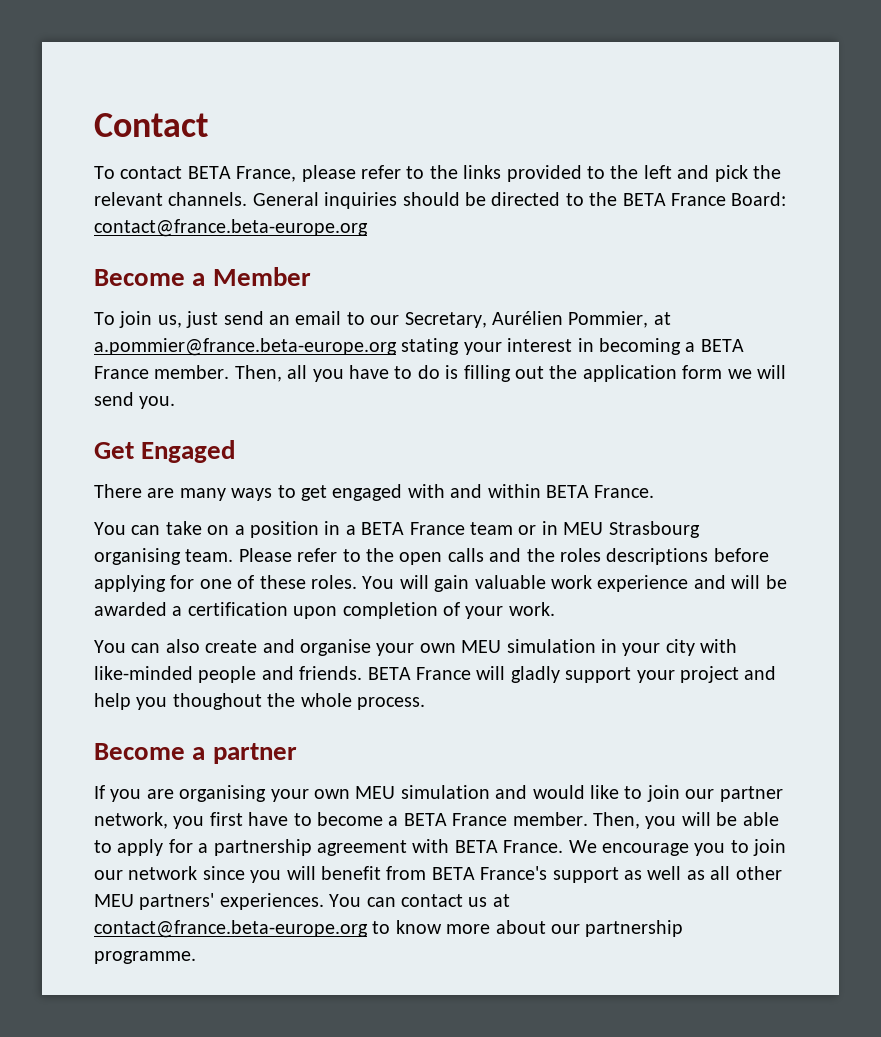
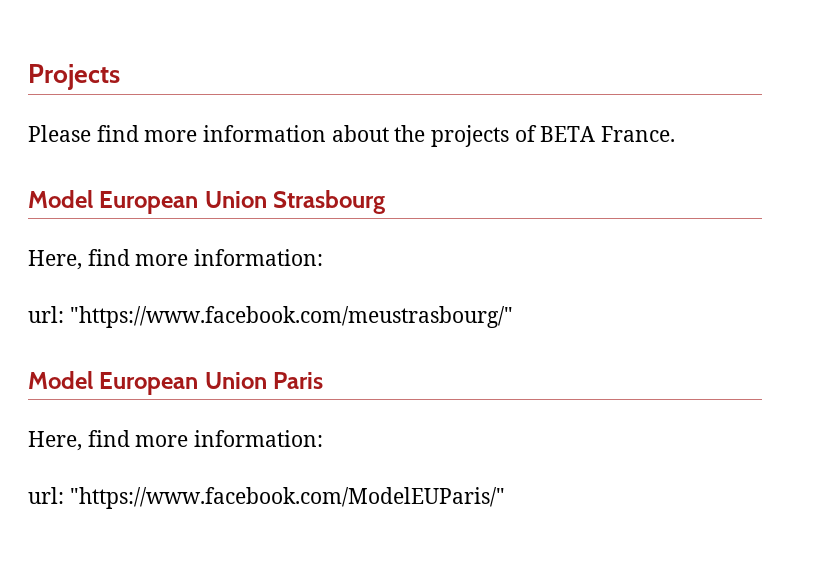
[94,113,208,137] [94,165,781,182] [94,192,787,209] [94,219,368,237] [94,267,311,286] [94,311,671,328] [94,338,744,356] [94,365,786,382] [94,392,176,409] [94,440,236,463] [94,484,655,501] [94,521,700,538] [94,548,769,565] [94,575,787,592] [94,602,555,619] [94,639,738,656] [94,666,777,683] [94,693,425,710] [94,743,297,764] [94,785,783,802] [94,812,779,829] [94,839,787,856] [94,866,782,883] [94,893,510,910] [94,920,684,938] [94,951,196,964] Contact // To contact BETA France, please refer to the links provided to the left and pick the relevant channels. General inquiries should be directed to the BETA France Board: contact@france.beta-europe.org // Become a Member // To join us, just send an email to our Secretary, Aurélien Pommier, at a.pommier@france.beta-europe.org stating your interest in becoming a BETA France member. Then, all you have to do is filling out the application form we will send you. // Get Engaged // There are many ways to get engaged with and within BETA France. // You can take on a position in a BETA France team or in MEU Strasbourg organising team. Please refer to the open calls and the roles descriptions before applying for one of these roles. You will gain valuable work experience and will be awarded a certification upon completion of your work. // You can also create and organise your own MEU simulation in your city with like-minded people and friends. BETA France will gladly support your project and help you thoughout the whole process. // Become a partner // If you are organising your own MEU simulation and would like to join our partner network, you first have to become a BETA France member. Then, you will be able to apply for a partnership agreement with BETA France. We encourage you to join our network since you will benefit from BETA France's support as well as all other MEU partners' experiences. You can contact us at contact@france.beta-europe.org to know more about our partnership programme. -> [28,64,120,90] [28,125,676,147] [28,190,386,214] [28,249,324,270] [28,306,513,328] [28,371,324,395] [28,430,324,451] [28,487,505,509] Projects // Please find more information about the projects of BETA France. // Model European Union Strasbourg // Here, find more information: // url: "https://www.facebook.com/meustrasbourg/" // Model European Union Paris // Here, find more information: // url: "https://www.facebook.com/ModelEUParis/"

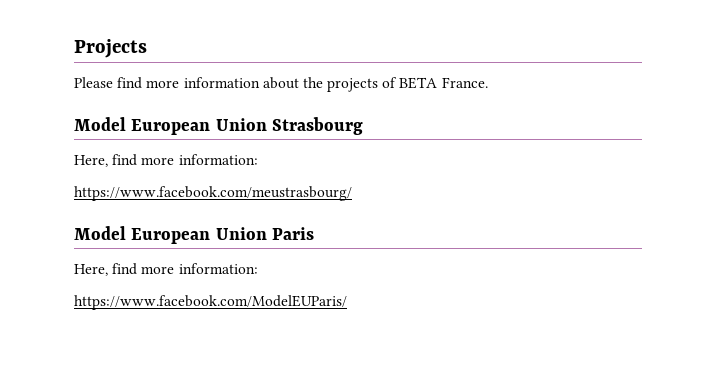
[28,306,513,328] url: "https://www.facebook.com/meustrasbourg/" -> [74,186,352,201] https://www.facebook.com/meustrasbourg/
[28,487,505,509] url: "https://www.facebook.com/ModelEUParis/" -> [74,295,347,310] https://www.facebook.com/ModelEUParis/

